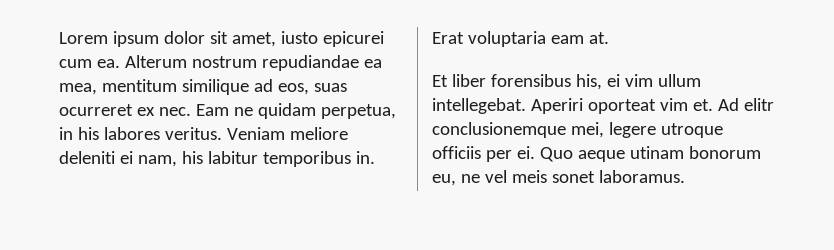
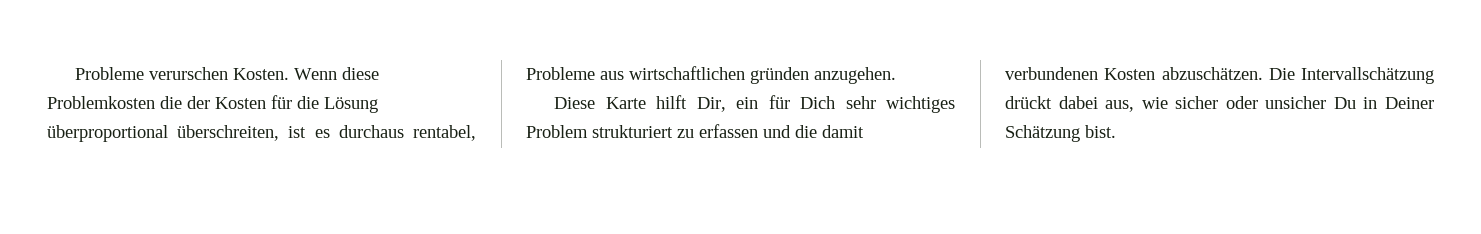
[59,31,384,47] [59,55,382,71] [59,79,347,95] [59,103,396,119] [59,127,348,140] [59,151,375,167] [432,31,609,47] [432,74,701,90] [432,98,774,114] [432,122,723,138] [432,146,761,162] [432,170,685,186] Lorem ipsum dolor sit amet, iusto epicurei cum ea. Alterum nostrum repudiandae ea mea, mentitum similique ad eos, suas ocurreret ex nec. Eam ne quidam perpetua, in his labores veritus. Veniam meliore deleniti ei nam, his labitur temporibus in. Erat voluptaria eam at. // Et liber forensibus his, ei vim ullum intellegebat. Aperiri oporteat vim et. Ad elitr conclusionemque mei, legere utroque officiis per ei. Quo aeque utinam bonorum eu, ne vel meis sonet laboramus. -> [75,67,380,80] [47,95,378,113] [47,125,476,142] [526,66,896,84] [554,95,955,113] [526,124,864,138] [1005,67,1434,84] [1005,96,1434,112] [1005,125,1116,142] Probleme verurschen Kosten. Wenn diese Problemkosten die der Kosten für die Lösung überproportional überschreiten, ist es durchaus rentabel, Probleme aus wirtschaftlichen gründen anzugehen. // Diese Karte hilft Dir, ein für Dich sehr wichtiges Problem strukturiert zu erfassen und die damit verbundenen Kosten abzuschätzen. Die Intervallschätzung drückt dabei aus, wie sicher oder unsicher Du in Deiner Schätzung bist.

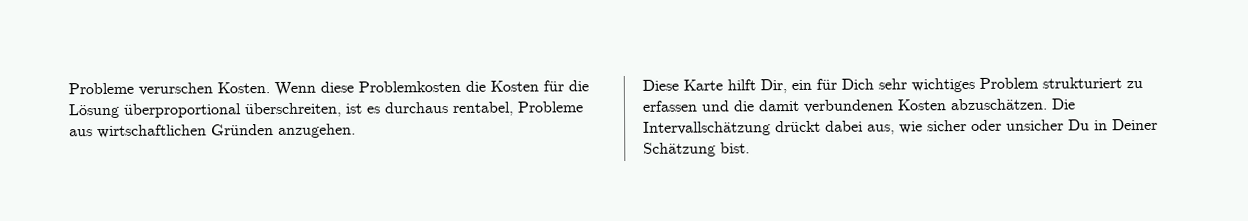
[187,96,210,109] der -> (486, 86) none
[750,67,809,84] gründen -> [211,124,274,136] Gründen

